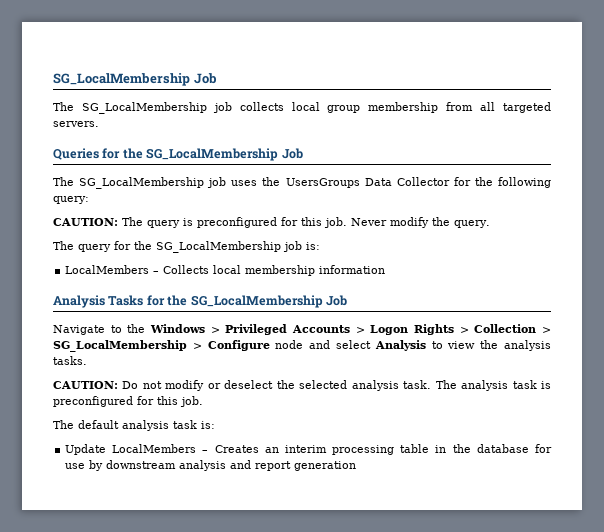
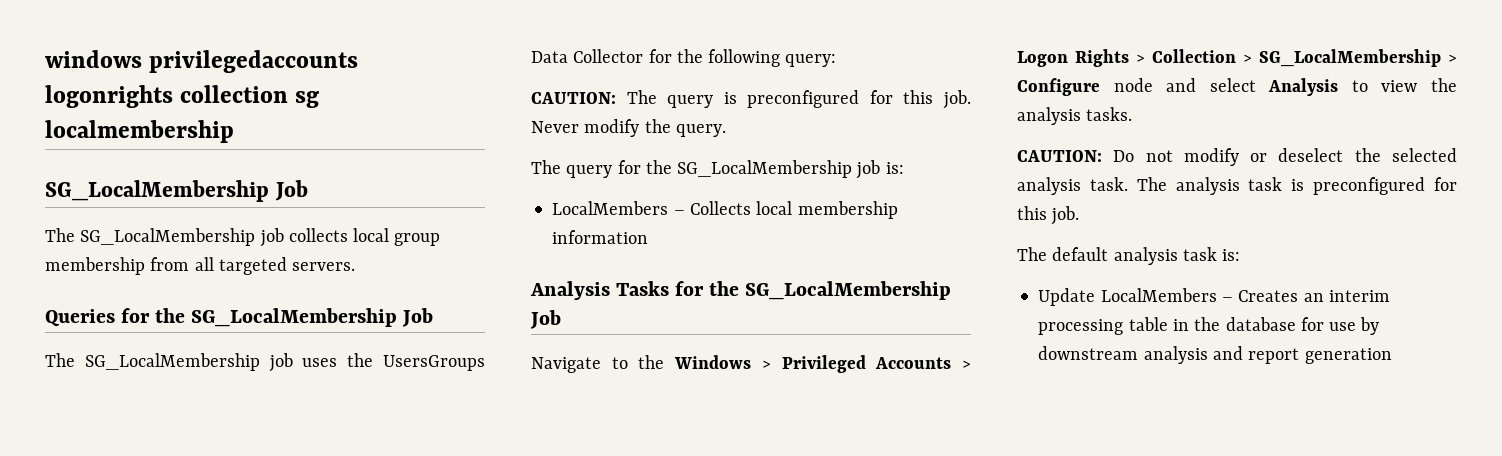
(53, 79) none -> [45,50,359,73] [45,85,320,108] [45,120,234,143] windows privilegedaccounts logonrights collection sg localmembership //

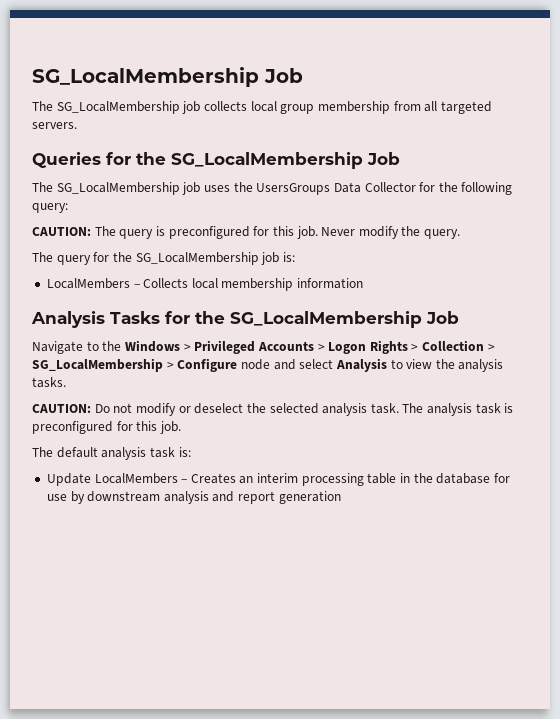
[45,50,359,73] [45,85,320,108] [45,120,234,143] windows privilegedaccounts logonrights collection sg localmembership // -> (32, 77) none

